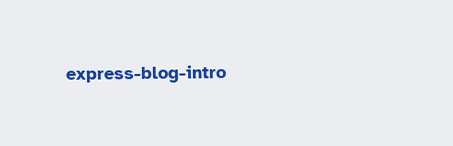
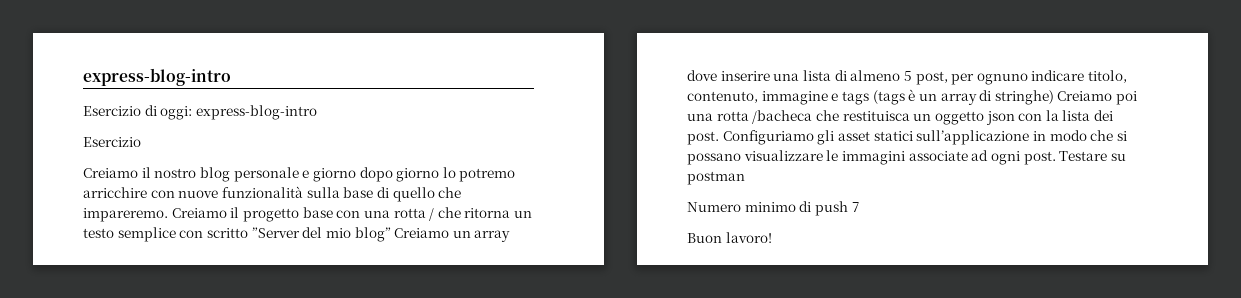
[65,65,227,84] express-blog-intro -> [83,68,231,86] [83,105,317,120] [83,137,141,147] [83,167,516,182] [83,186,462,202] [83,207,533,222] [83,227,511,242] [687,70,1128,85] [687,89,1138,105] [687,110,1114,125] [687,130,1127,145] [687,150,1126,165] [687,171,745,185] [687,201,859,216] [687,232,772,243] express-blog-intro // Esercizio di oggi: express-blog-intro // Esercizio // Creiamo il nostro blog personale e giorno dopo giorno lo potremo arricchire con nuove funzionalità sulla base di quello che impareremo. Creiamo il progetto base con una rotta / che ritorna un testo semplice con scritto ”Server del mio blog” Creiamo un array dove inserire una lista di almeno 5 post, per ognuno indicare titolo, contenuto, immagine e tags (tags è un array di stringhe) Creiamo poi una rotta /bacheca che restituisca un oggetto json con la lista dei post. Configuriamo gli asset statici sull’applicazione in modo che si possano visualizzare le immagini associate ad ogni post. Testare su postman // Numero minimo di push 7 // Buon lavoro!

